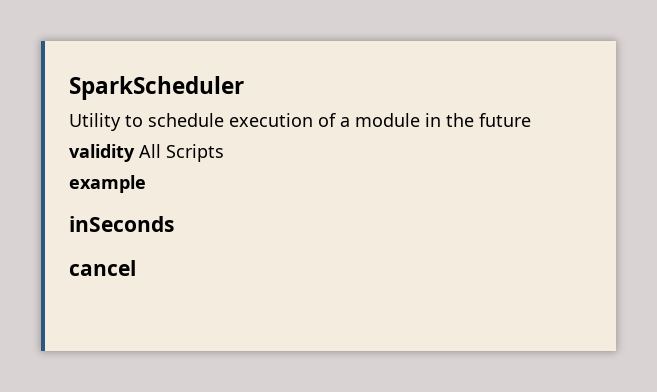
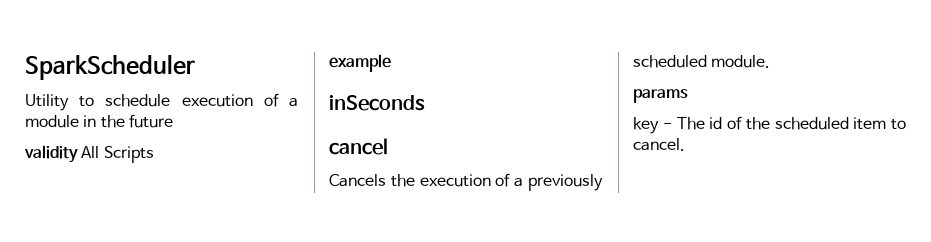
(136, 268) none -> [329,173,603,191] [633,55,771,68] [633,89,688,103] [633,116,906,134] [633,138,685,151] // Cancels the execution of a previously scheduled module. // params // key - The id of the scheduled item to cancel.

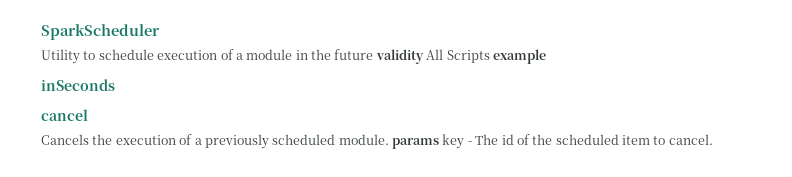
(173, 121) // -> (374, 54) none
(154, 154) // -> (490, 56) none
(771, 61) // -> (389, 139) none
(688, 96) // -> (439, 143) none

